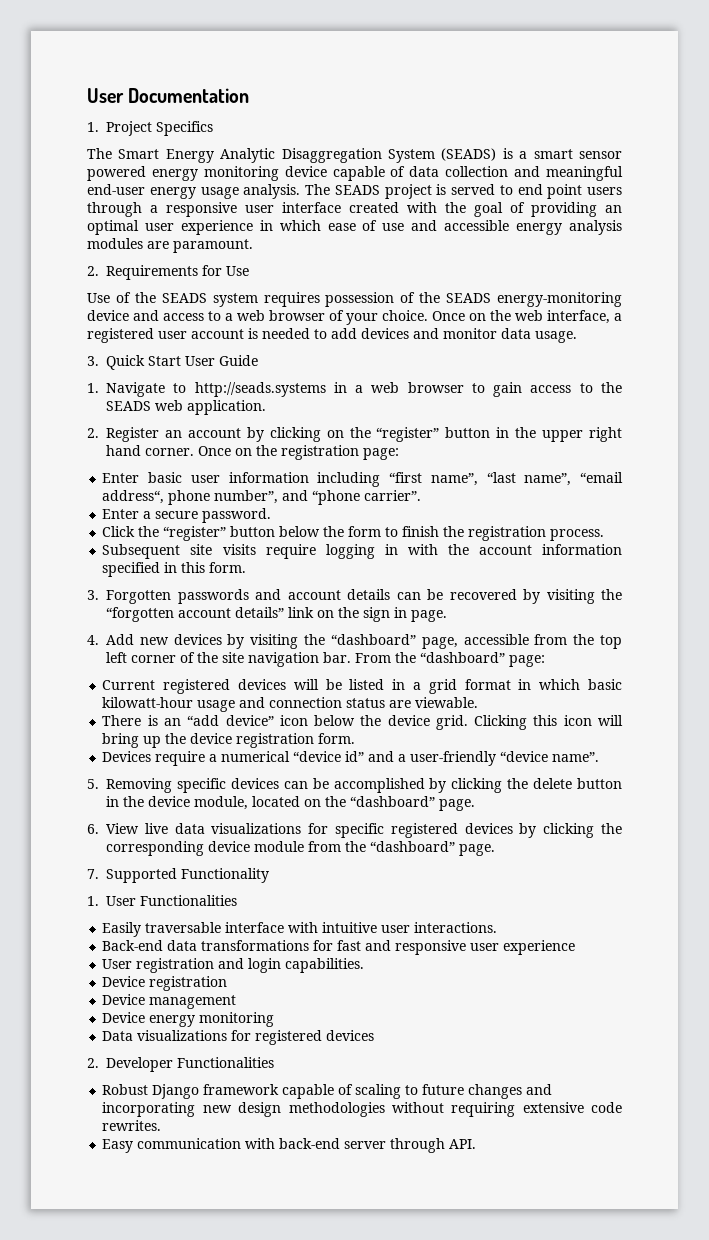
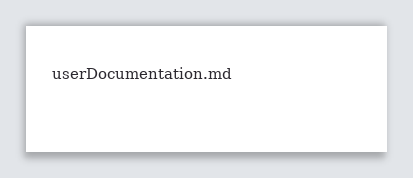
[87,88,250,103] [87,121,213,136] [87,148,622,163] [87,166,624,181] [87,184,622,199] [87,202,622,217] [87,220,623,235] [87,238,253,253] [87,265,249,280] [87,292,622,307] [87,310,622,325] [87,328,577,343] [87,355,258,370] [87,382,622,397] [106,400,266,415] [87,427,623,442] [106,445,399,460] [102,472,624,487] [102,490,422,505] [102,508,272,523] [102,526,605,541] [102,544,622,559] [102,562,247,577] [87,589,622,604] [106,607,447,622] [87,634,622,649] [106,652,545,667] [102,679,623,694] [102,697,479,712] [102,715,623,730] [102,733,356,748] [102,751,600,766] [87,778,622,793] [106,796,475,811] [87,823,622,838] [106,841,495,856] [87,868,269,883] [87,895,237,906] [102,922,498,937] [102,940,576,955] [102,958,365,973] [102,976,228,991] [102,994,237,1009] [102,1012,275,1027] [102,1030,375,1045] [87,1057,274,1072] [102,1084,553,1099] [102,1102,622,1117] [102,1120,162,1131] [102,1138,477,1153] User Documentation // 1. Project Specifics // The Smart Energy Analytic Disaggregation System (SEADS) is a smart sensor powered energy monitoring device capable of data collection and meaningful end-user energy usage analysis. The SEADS project is served to end point users through a responsive user interface created with the goal of providing an optimal user experience in which ease of use and accessible energy analysis modules are paramount. // 2. Requirements for Use // Use of the SEADS system requires possession of the SEADS energy-monitoring device and access to a web browser of your choice. Once on the web interface, a registered user account is needed to add devices and monitor data usage. // 3. Quick Start User Guide // 1. Navigate to http://seads.systems in a web browser to gain access to the SEADS web application. // 2. Register an account by clicking on the “register” button in the upper right hand corner. Once on the registration page: // Enter basic user information including “first name”, “last name”, “email address“, phone number”, and “phone carrier”. // Enter a secure password. // Click the “register” button below the form to finish the registration process. // Subsequent site visits require logging in with the account information specified in this form. // 3. Forgotten passwords and account details can be recovered by visiting the “forgotten account details” link on the sign in page. // 4. Add new devices by visiting the “dashboard” page, accessible from the top left corner of the site navigation bar. From the “dashboard” page: // Current registered devices will be listed in a grid format in which basic kilowatt-hour usage and connection status are viewable. // There is an “add device” icon below the device grid. Clicking this icon will bring up the device registration form. // Devices require a numerical “device id” and a user-friendly “device name”. // 5. Removing specific devices can be accomplished by clicking the delete button in the device module, located on the “dashboard” page. // 6. View live data visualizations for specific registered devices by clicking the corresponding device module from the “dashboard” page. // 7. Supported Functionality // 1. User Functionalities // Easily traversable interface with intuitive user interactions. // Back-end data transformations for fast and responsive user experience // User registration and login capabilities. // Device registration // Device management // Device energy monitoring // Data visualizations for registered devices // 2. Developer Functionalities // Robust Django framework capable of scaling to future changes and incorporating new design methodologies without requiring extensive code rewrites. // Easy communication with back-end server through API. -> [52,67,232,79] userDocumentation.md

